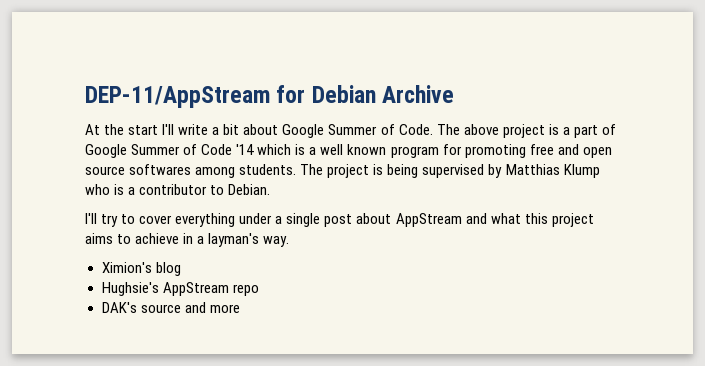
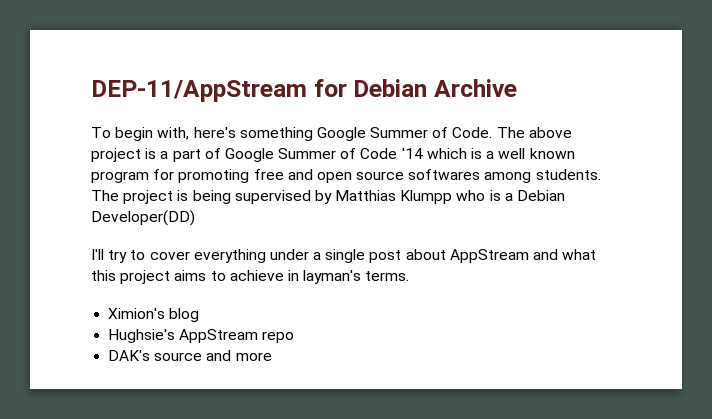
[85,124,279,135] At the start I'll write a bit about -> [91,127,313,141] To begin with, here's something
[563,164,600,178] Klump -> [400,190,453,204] Klumpp
[139,184,271,195] contributor to Debian. -> [517,190,566,201] [91,210,195,226] Debian Developer(DD)
[197,233,290,247] a layman's way. -> [303,270,410,284] layman's terms.

